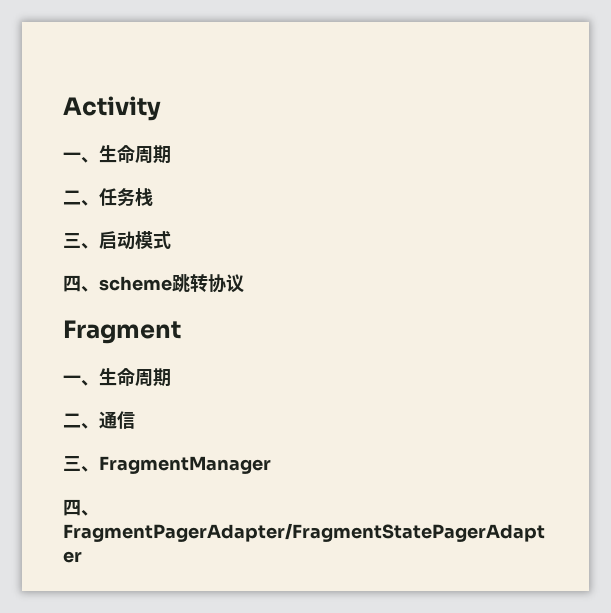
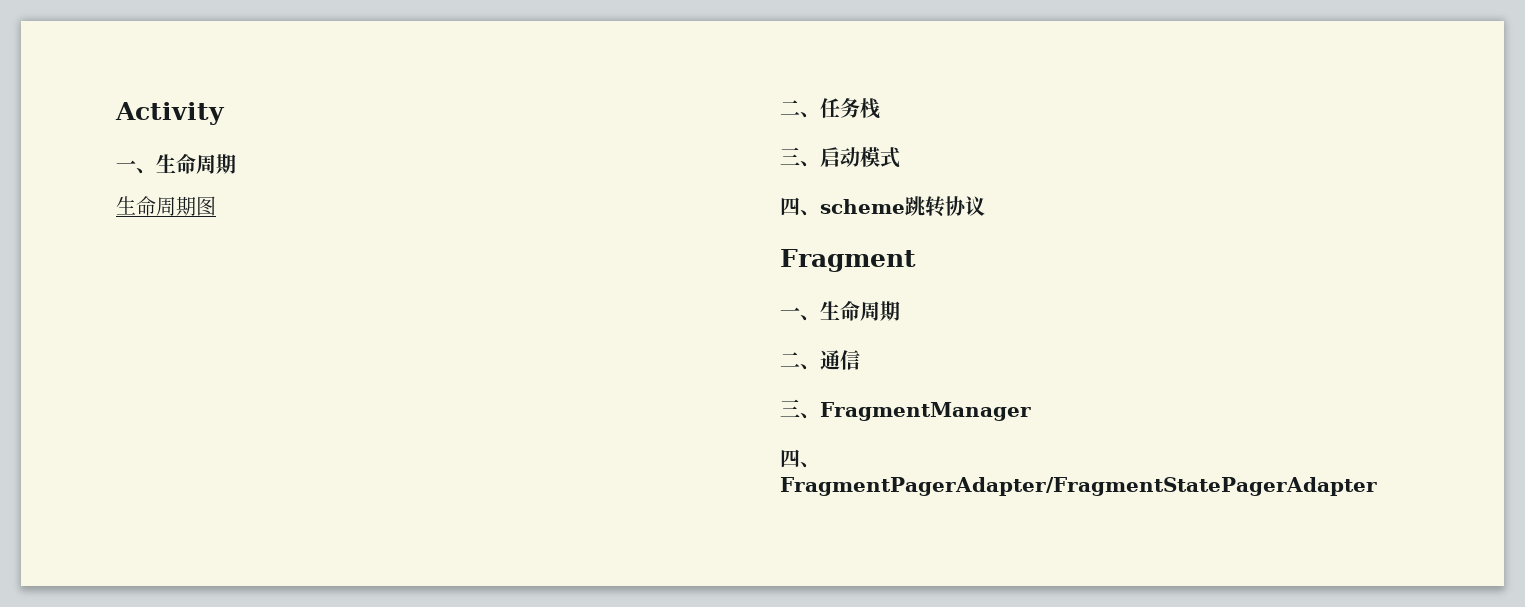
(171, 154) none -> [116,196,216,216] // 生命周期图

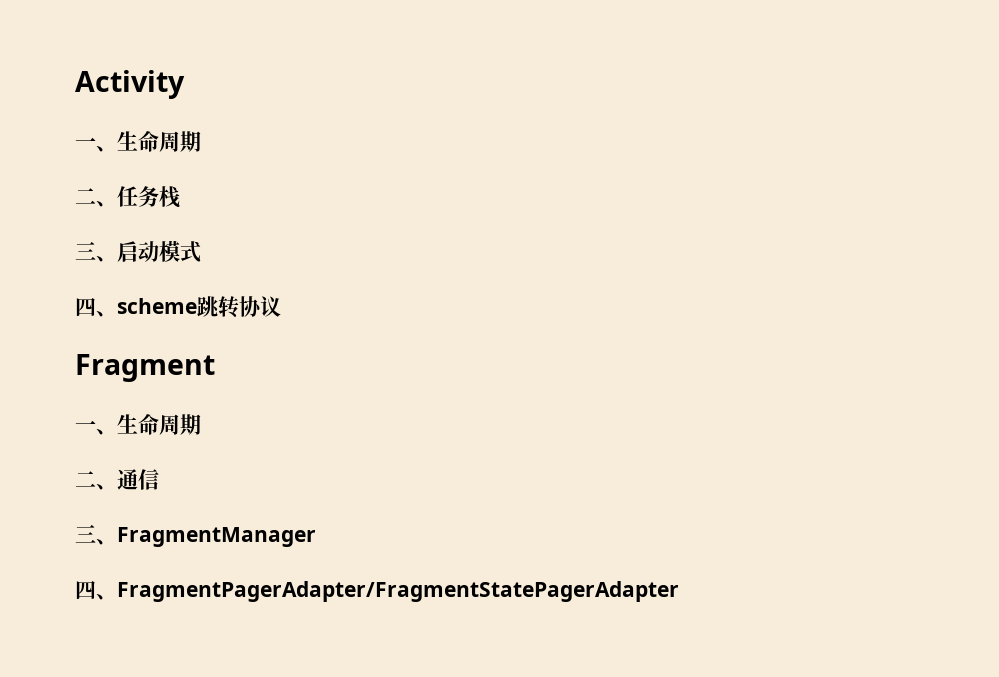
[116,196,216,216] // 生命周期图 -> (201, 141) none

